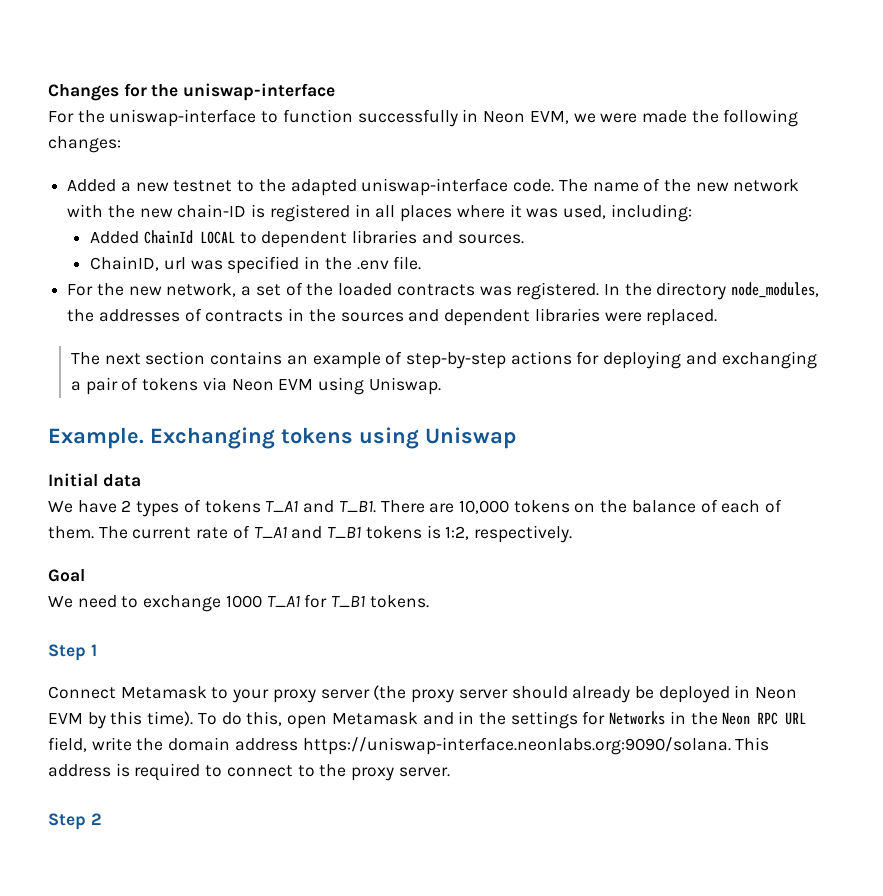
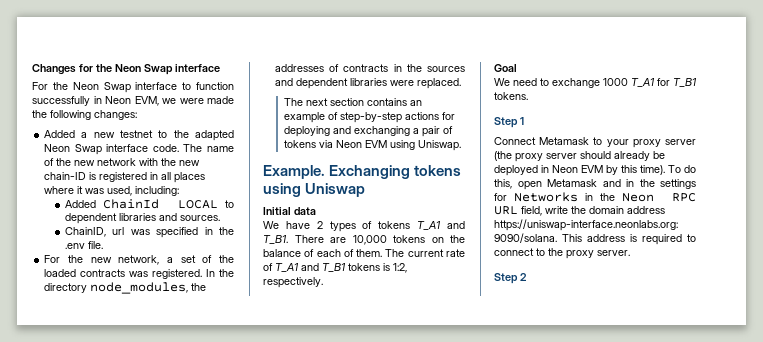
[183,83,336,101] [48,109,257,127] uniswap-interface // For the uniswap-interface -> [115,64,220,75] [32,82,178,93] Neon Swap interface // For the Neon Swap interface
[361,178,509,196] uniswap-interface -> [44,144,149,155] Neon Swap interface

